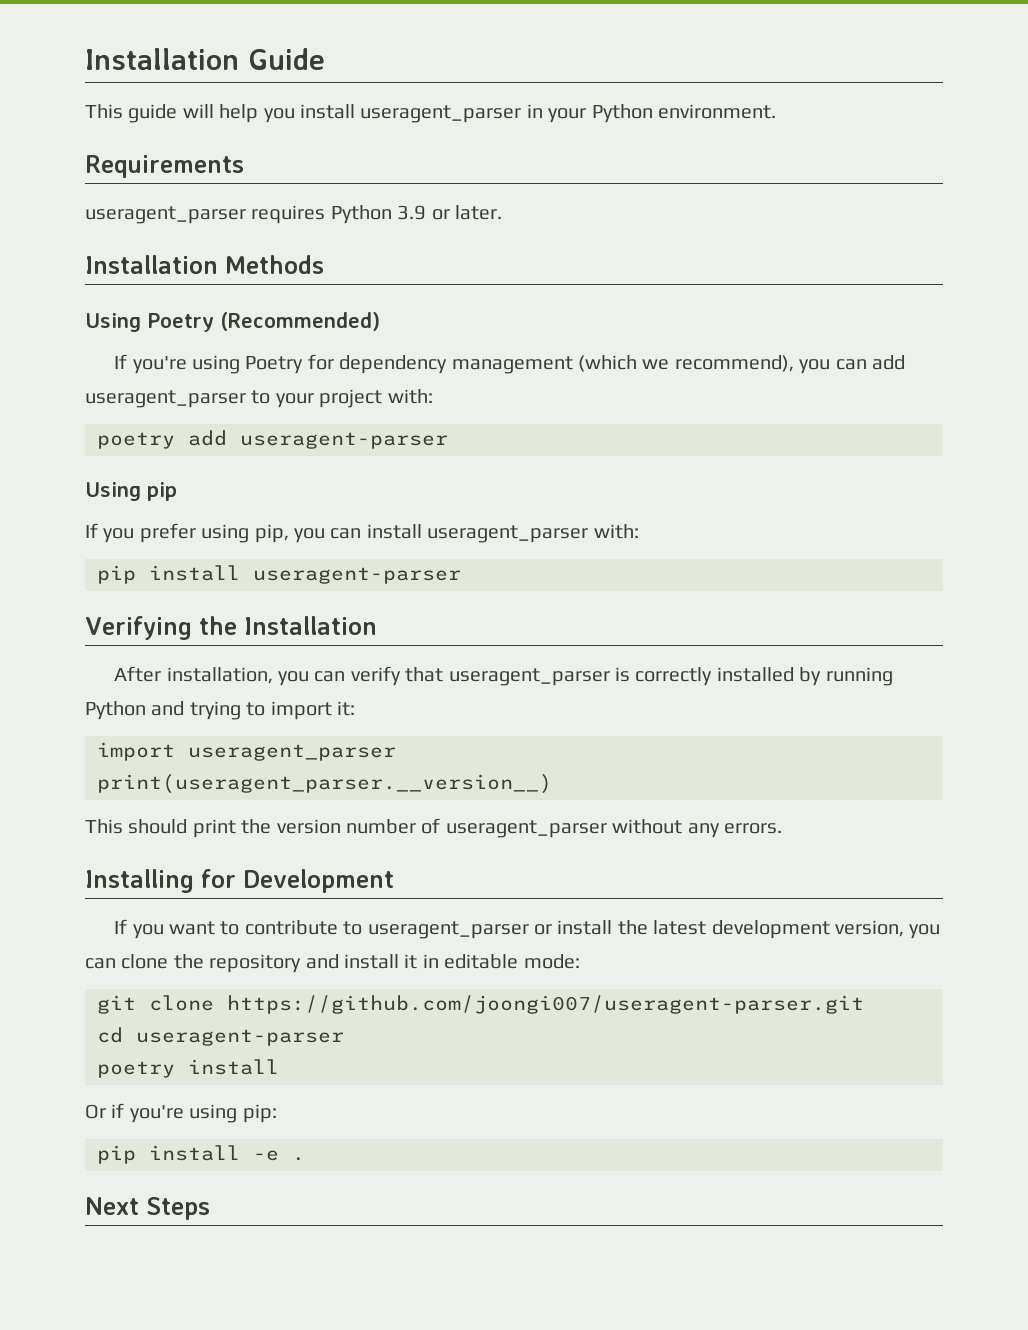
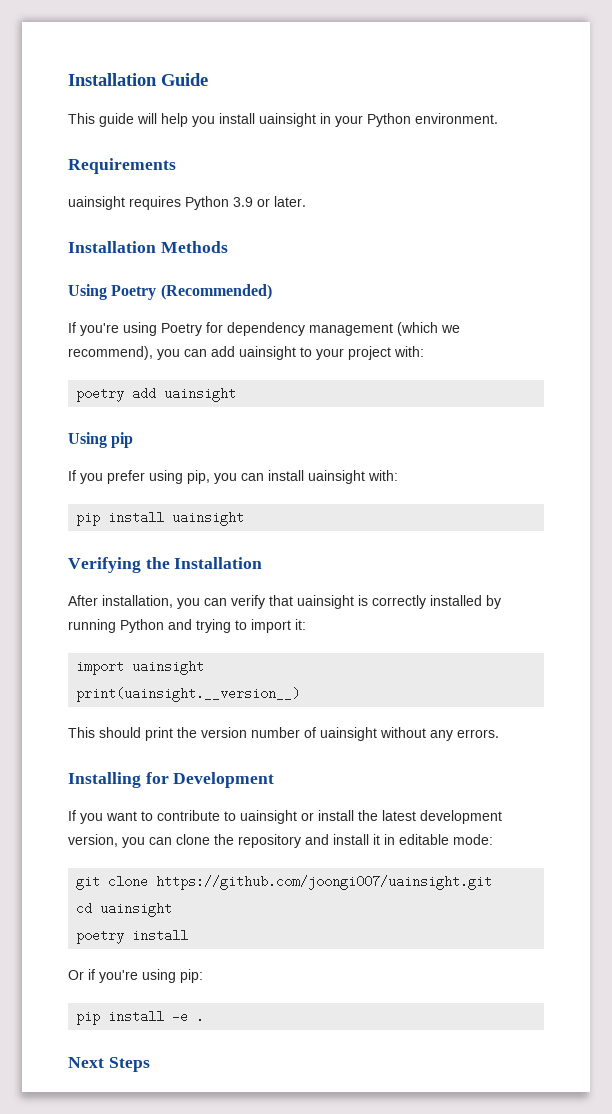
[360,105,522,123] useragent_parser -> [259,113,316,127] uainsight
[85,206,246,224] useragent_parser -> [68,196,125,210] uainsight
[85,390,246,408] useragent_parser -> [239,346,296,360] uainsight
[240,432,448,449] useragent-parser -> [164,387,237,402] uainsight
[427,525,589,543] useragent_parser -> [308,470,365,484] uainsight
[253,567,461,584] useragent-parser -> [172,511,245,526] uainsight
[448,668,610,686] useragent_parser -> [297,595,354,609] uainsight
[188,744,396,761] [97,774,552,794] useragent_parser // print(useragent_parser.__version__) -> [132,660,205,675] [76,687,301,702] uainsight // print(uainsight.__version__)
[445,820,607,838] useragent_parser -> [320,727,377,741] uainsight
[367,921,529,939] useragent_parser -> [240,810,297,824] uainsight
[227,995,864,1014] https://github.com/joongi007/useragent-parser.git -> [156,875,493,890] https://github.com/joongi007/uainsight.git
[136,1029,344,1046] useragent-parser -> [100,902,173,917] uainsight

